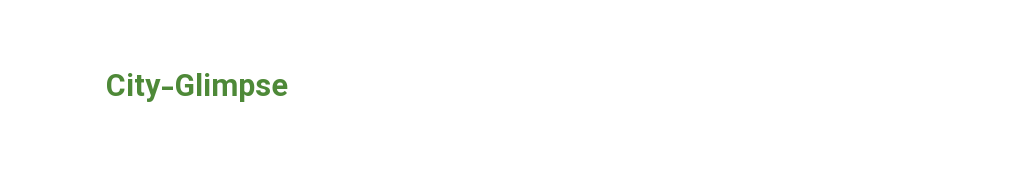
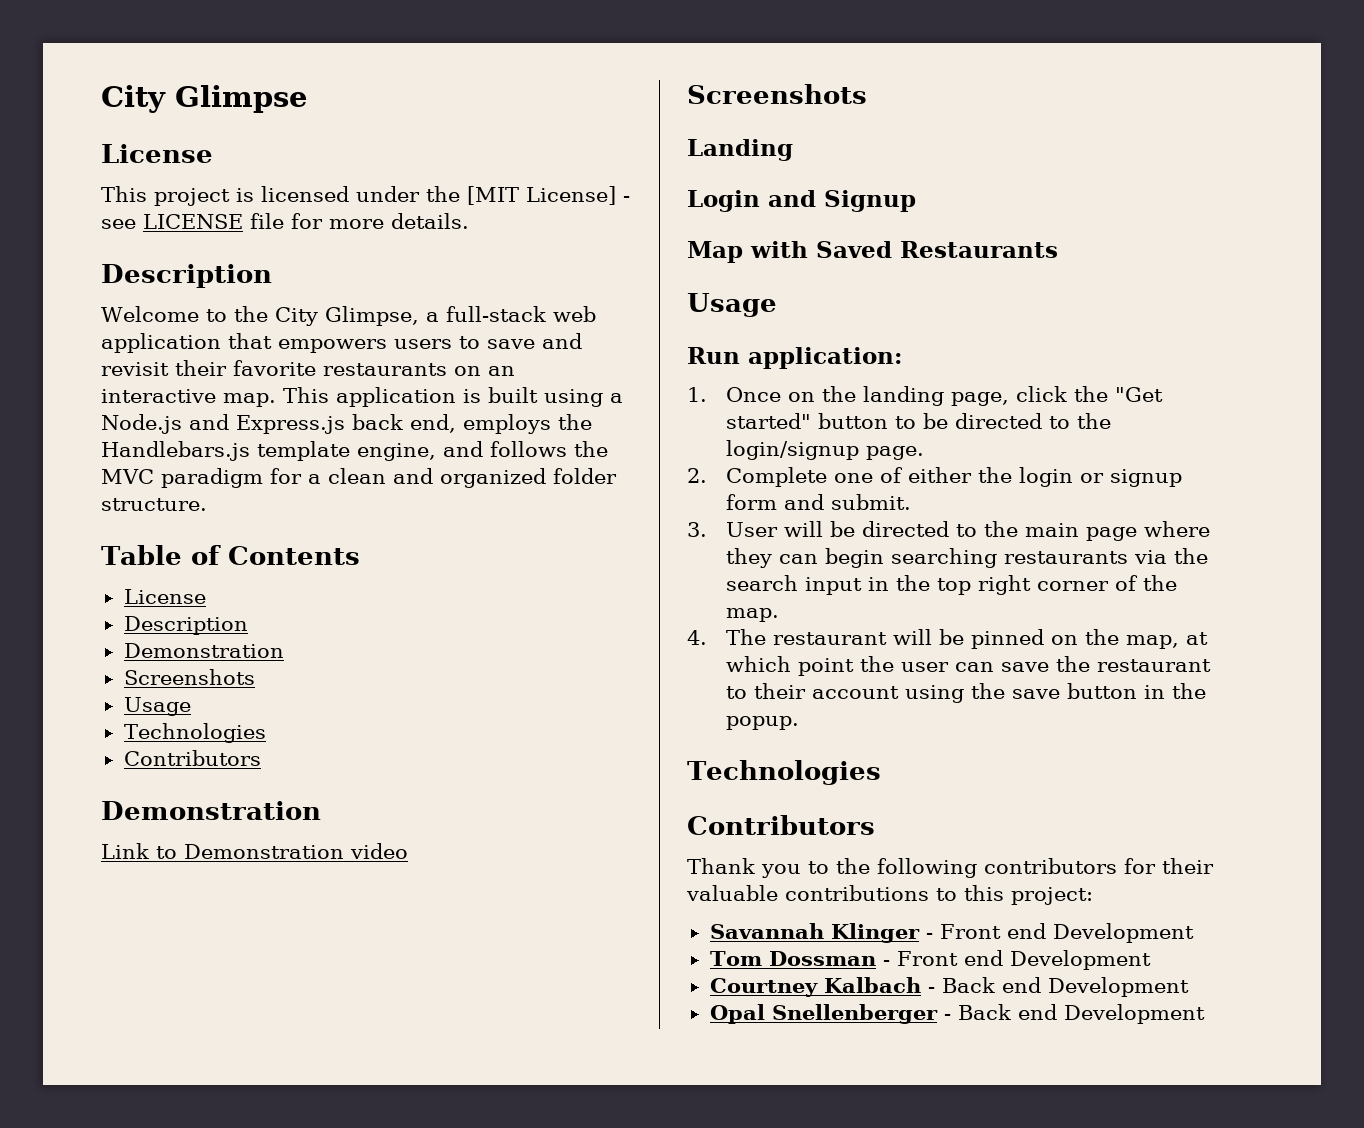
[106,73,288,102] City-Glimpse -> [101,85,307,113] [101,144,213,163] [101,186,630,206] [101,213,469,229] [101,264,272,288] [101,306,596,326] [101,333,582,353] [101,360,515,376] [101,387,623,407] [101,414,592,434] [101,441,608,461] [101,468,617,488] [101,498,207,511] [101,545,360,565] [123,589,206,604] [123,616,248,635] [123,643,284,658] [123,669,255,685] [123,697,191,716] [123,723,266,743] [123,750,261,766] [101,801,321,820] [101,843,408,859] [687,84,867,104] [687,139,793,161] [687,190,916,212] [687,241,1058,263] [687,293,777,317] [687,347,902,369] [687,386,1164,406] [726,413,1112,429] [726,440,925,460] [687,467,1183,487] [726,494,912,510] [687,521,1211,541] [726,548,1209,568] [726,575,1178,595] [726,608,780,622] [687,629,1209,649] [726,656,1212,676] [726,683,1207,703] [726,716,800,730] [687,760,881,785] [687,815,875,835] [687,858,1214,878] [686,885,1093,905] [709,923,1194,943] [709,950,1151,970] [709,977,1189,997] [709,1004,1205,1024] City Glimpse // License // This project is licensed under the [MIT License] - see LICENSE file for more details. // Description // Welcome to the City Glimpse, a full-stack web application that empowers users to save and revisit their favorite restaurants on an interactive map. This application is built using a Node.js and Express.js back end, employs the Handlebars.js template engine, and follows the MVC paradigm for a clean and organized folder structure. // Table of Contents // License // Description // Demonstration // Screenshots // Usage // Technologies // Contributors // Demonstration // Link to Demonstration video // Screenshots // Landing // Login and Signup // Map with Saved Restaurants // Usage // Run application: // 1. Once on the landing page, click the "Get started" button to be directed to the login/signup page. // 2. Complete one of either the login or signup form and submit. // 3. User will be directed to the main page where they can begin searching restaurants via the search input in the top right corner of the map. // 4. The restaurant will be pinned on the map, at which point the user can save the restaurant to their account using the save button in the popup. // Technologies // Contributors // Thank you to the following contributors for their valuable contributions to this project: // Savannah Klinger - Front end Development // Tom Dossman - Front end Development // Courtney Kalbach - Back end Development // Opal Snellenberger - Back end Development

